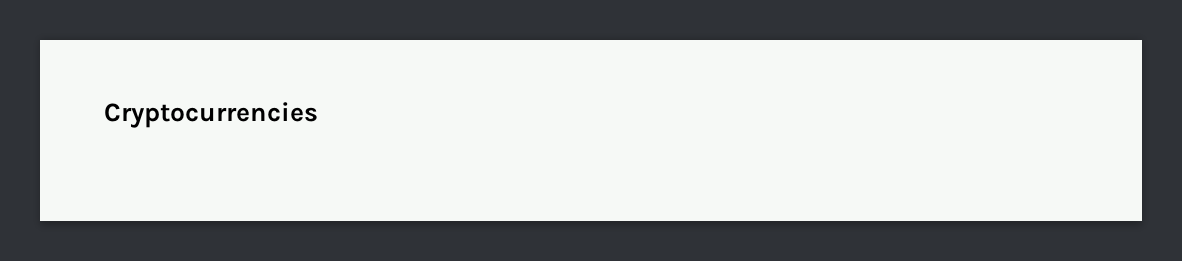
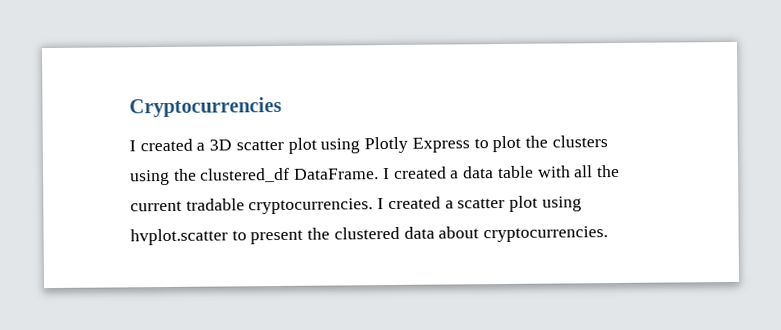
(318, 115) none -> [129,135,608,154] [130,164,620,186] [130,195,582,215] [130,226,609,246] // I created a 3D scatter plot using Plotly Express to plot the clusters using the clustered_df DataFrame. I created a data table with all the current tradable cryptocurrencies. I created a scatter plot using hvplot.scatter to present the clustered data about cryptocurrencies.

